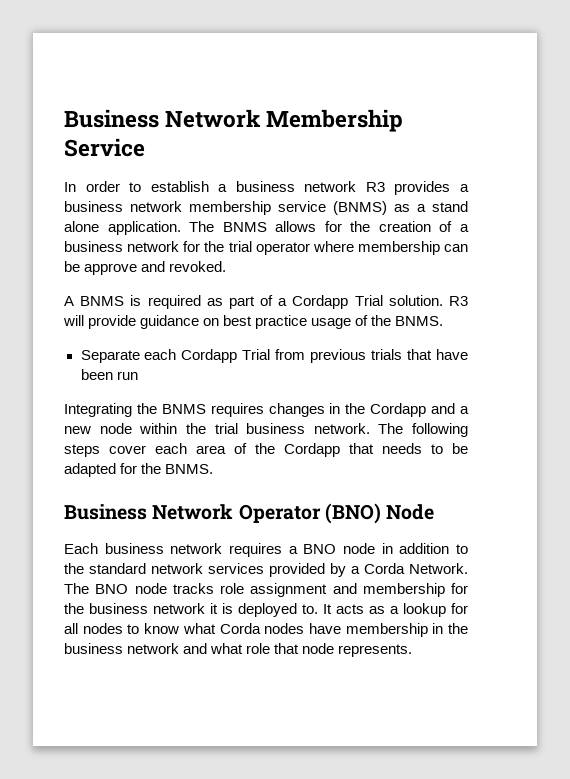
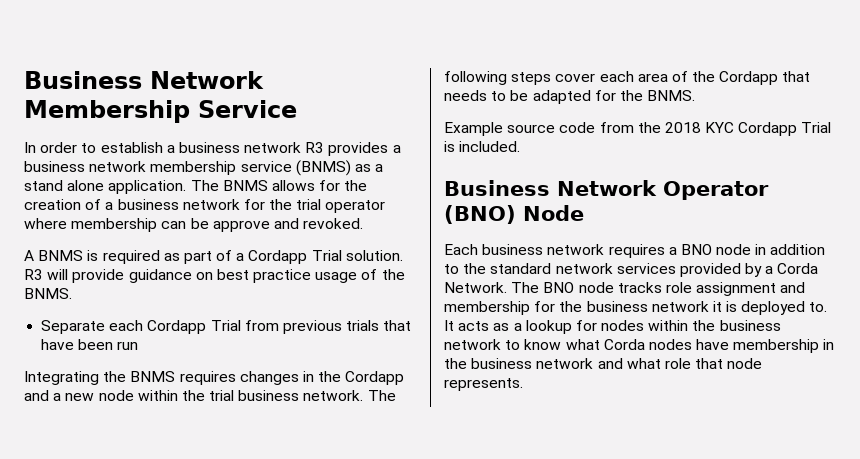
(214, 469) none -> [444,122,832,136] [444,141,521,152] // Example source code from the 2018 KYC Cordapp Trial is included.
[64,623,123,634] all nodes -> [601,320,781,331] [444,339,501,350] nodes within the business network

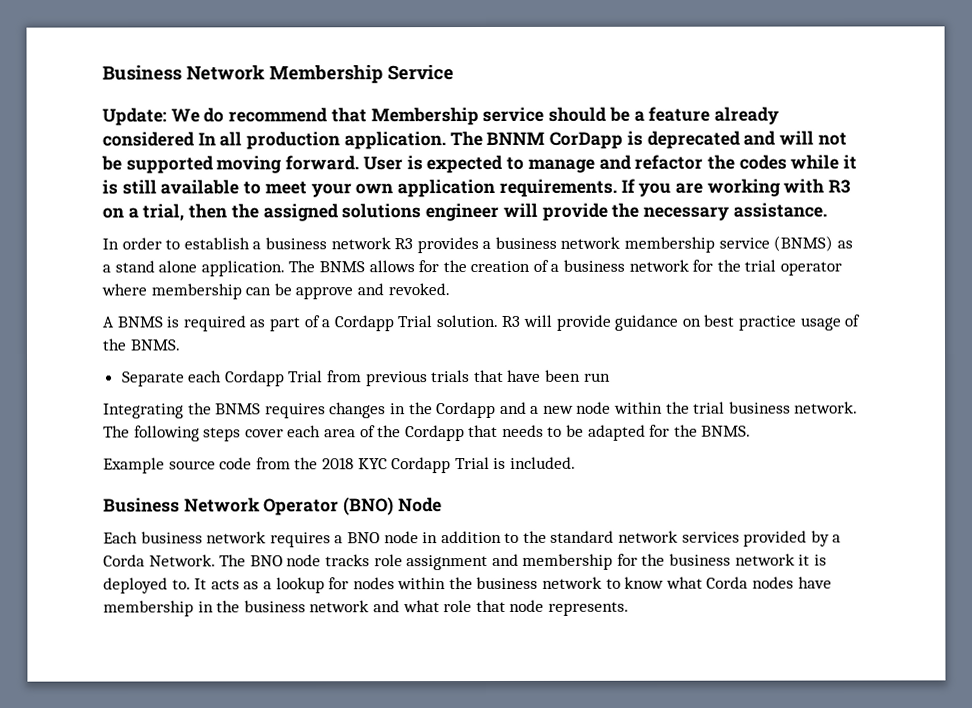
(297, 109) none -> [102,106,779,126] [102,130,847,150] [101,154,858,174] [102,178,852,198] [102,202,827,222] // Update: We do recommend that Membership service should be a feature already considered In all production application. The BNNM CorDapp is deprecated and will not be supported moving forward. User is expected to manage and refactor the codes while it is still available to meet your own application requirements. If you are working with R3 on a trial, then the assigned solutions engineer will provide the necessary assistance.

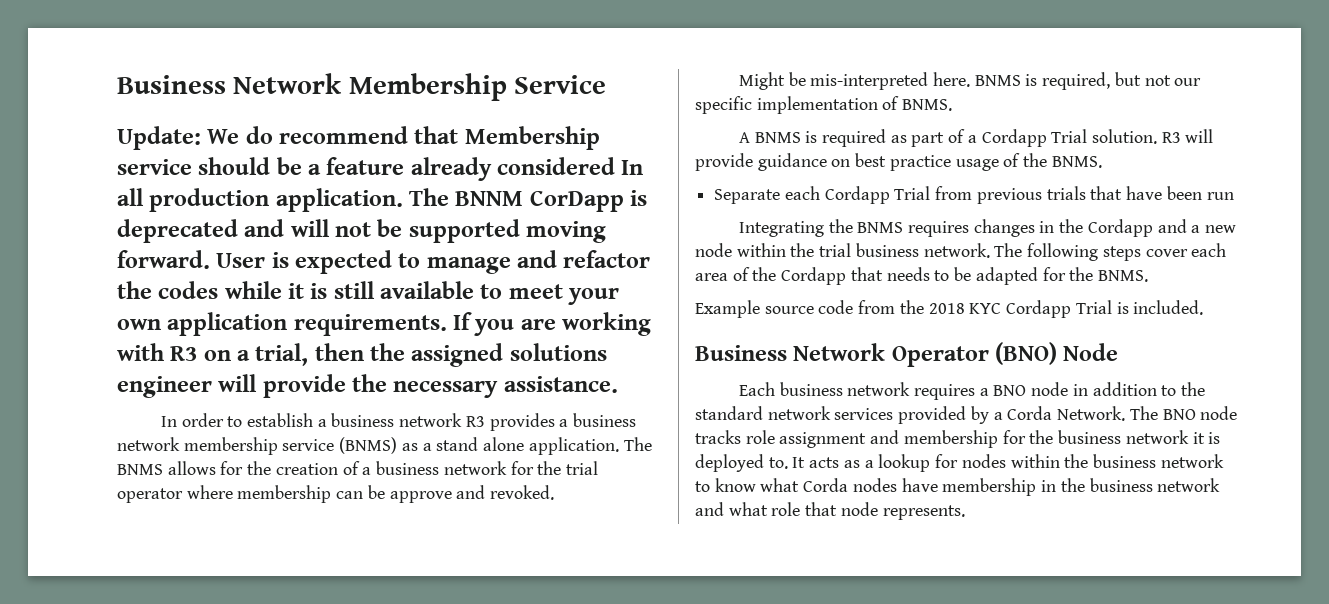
(450, 289) none -> [738,72,1202,90] [695,96,953,114] // Might be mis-interpreted here. BNMS is required, but not our specific implementation of BNMS.

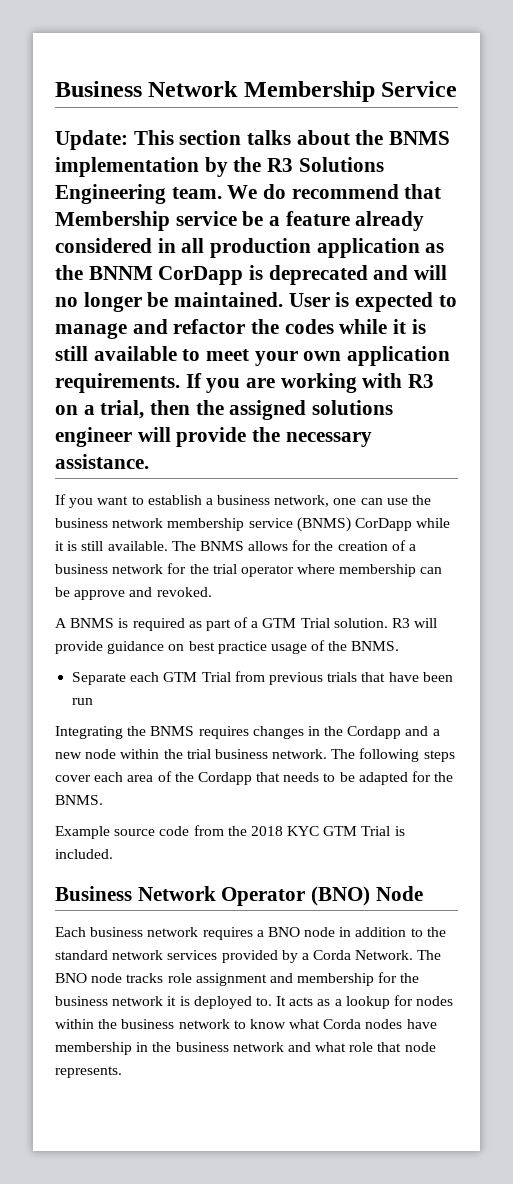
(201, 138) none -> [133,130,451,145] [55,157,384,177] [55,184,222,204] This section talks about the BNMS implementation by the R3 Solutions Engineering team.
[198,157,271,175] should -> (237, 218) none
[621,160,644,175] In -> [157,238,176,253] in
[275,188,450,212] application. The -> [316,238,445,258] [55,265,83,280] application as the
[335,219,607,243] [117,250,210,269] not be supported moving forward. -> [55,292,284,312] no longer be maintained.
[160,413,224,427] In order -> [55,494,129,508] If you want
[399,413,569,431] network R3 provides a -> [274,495,432,507] network, one can use the
[401,437,619,455] as a stand alone application. -> [354,518,451,531] [55,541,168,551] CorDapp while it is still available.
[738,72,1202,90] [695,96,953,114] // Might be mis-interpreted here. BNMS is required, but not our specific implementation of BNMS. -> (212, 592) none
[981,129,1047,147] Cordapp -> [262,618,297,628] GTM
[824,186,890,204] Cordapp -> [163,672,198,682] GTM
[1006,300,1072,318] Cordapp -> [323,826,358,836] GTM

